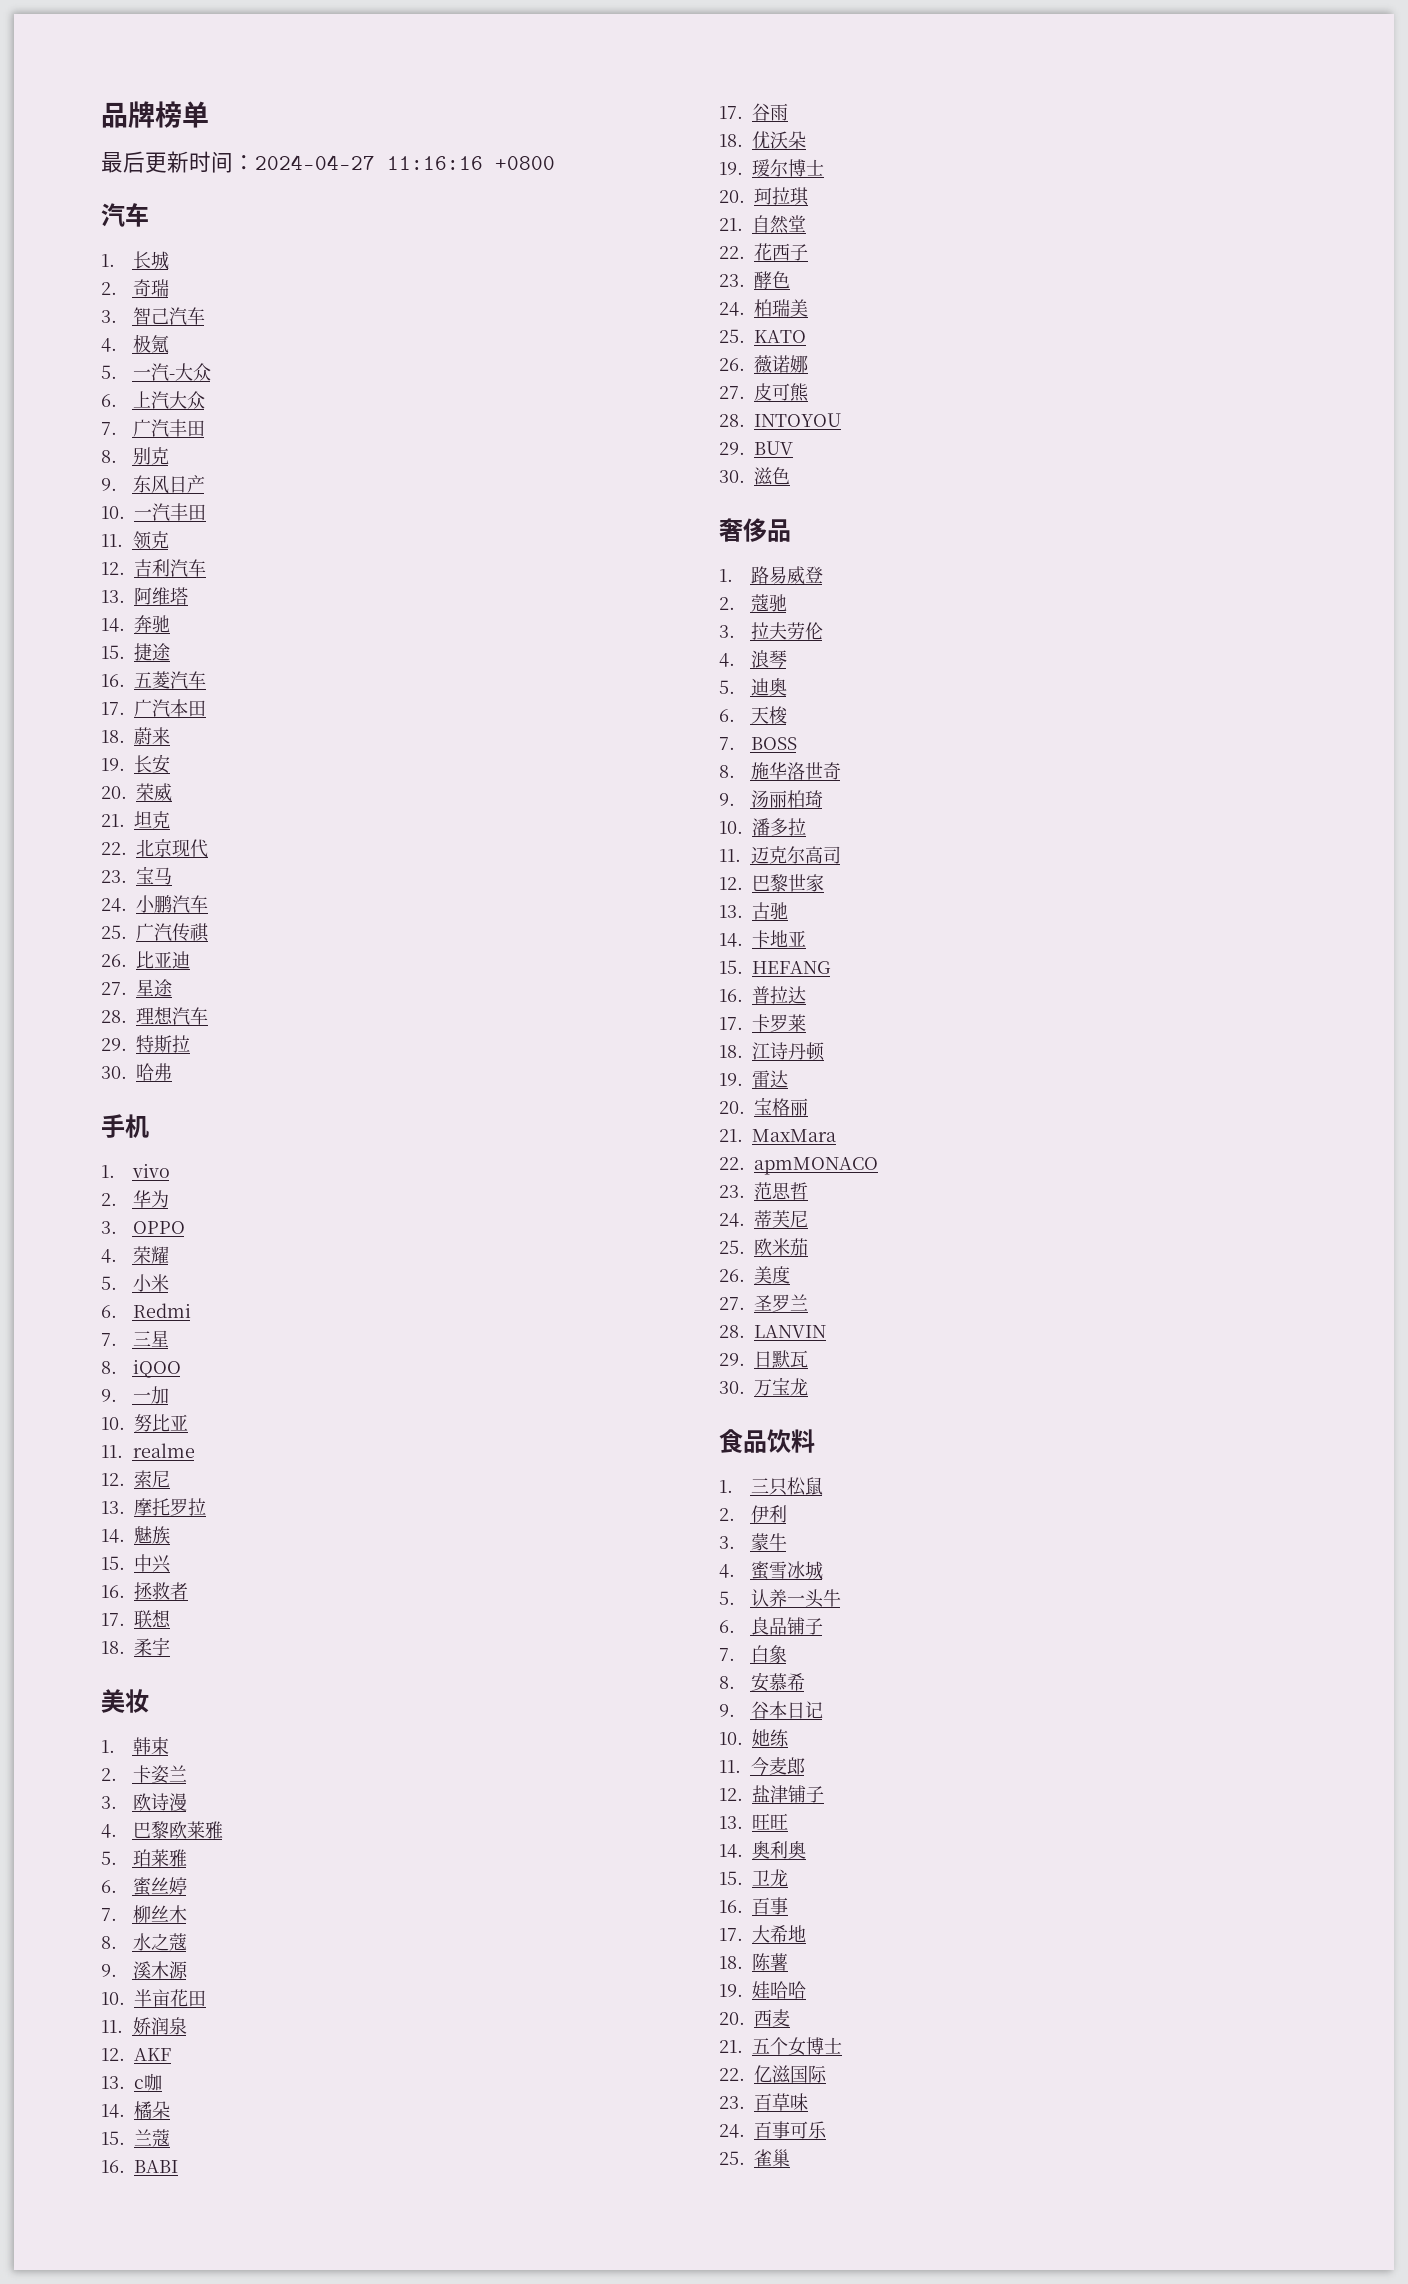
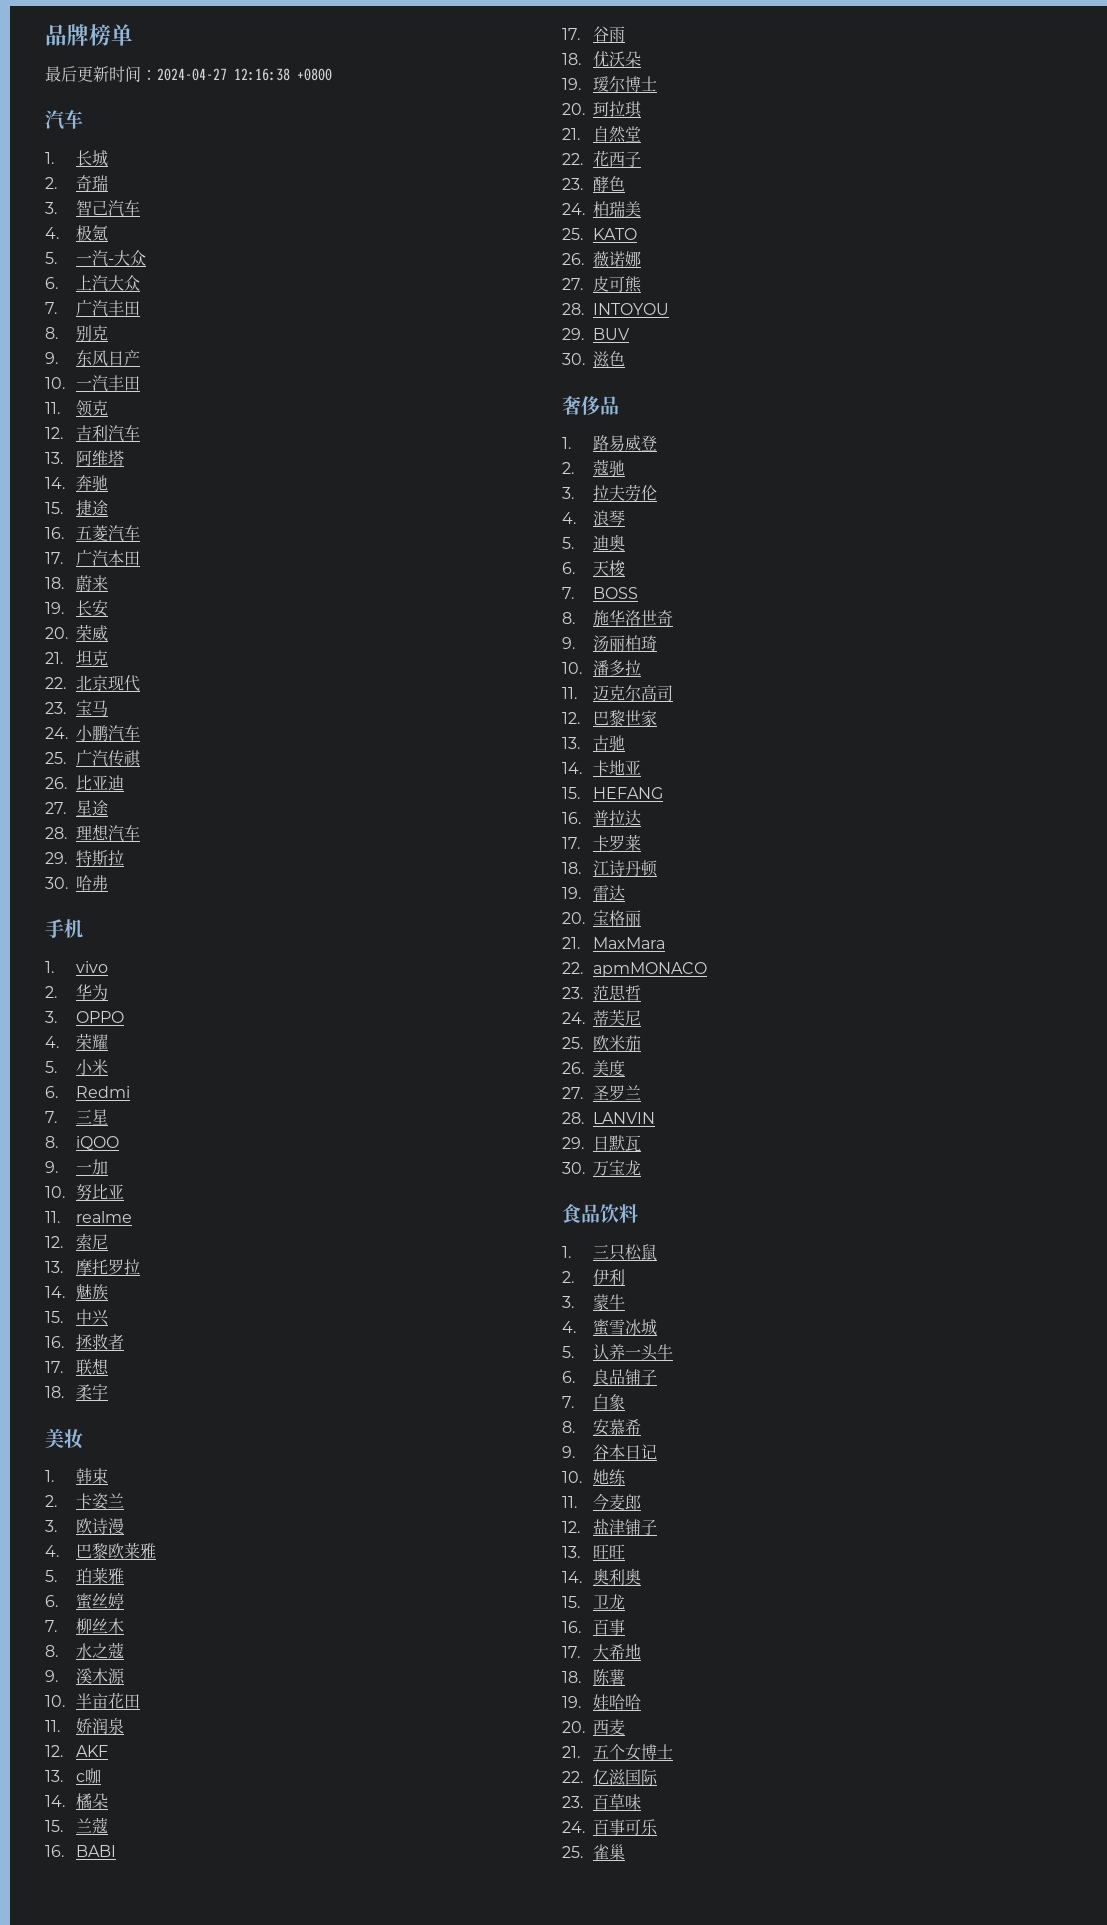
[387,156,483,170] 11:16:16 -> [234,68,290,81] 12:16:38

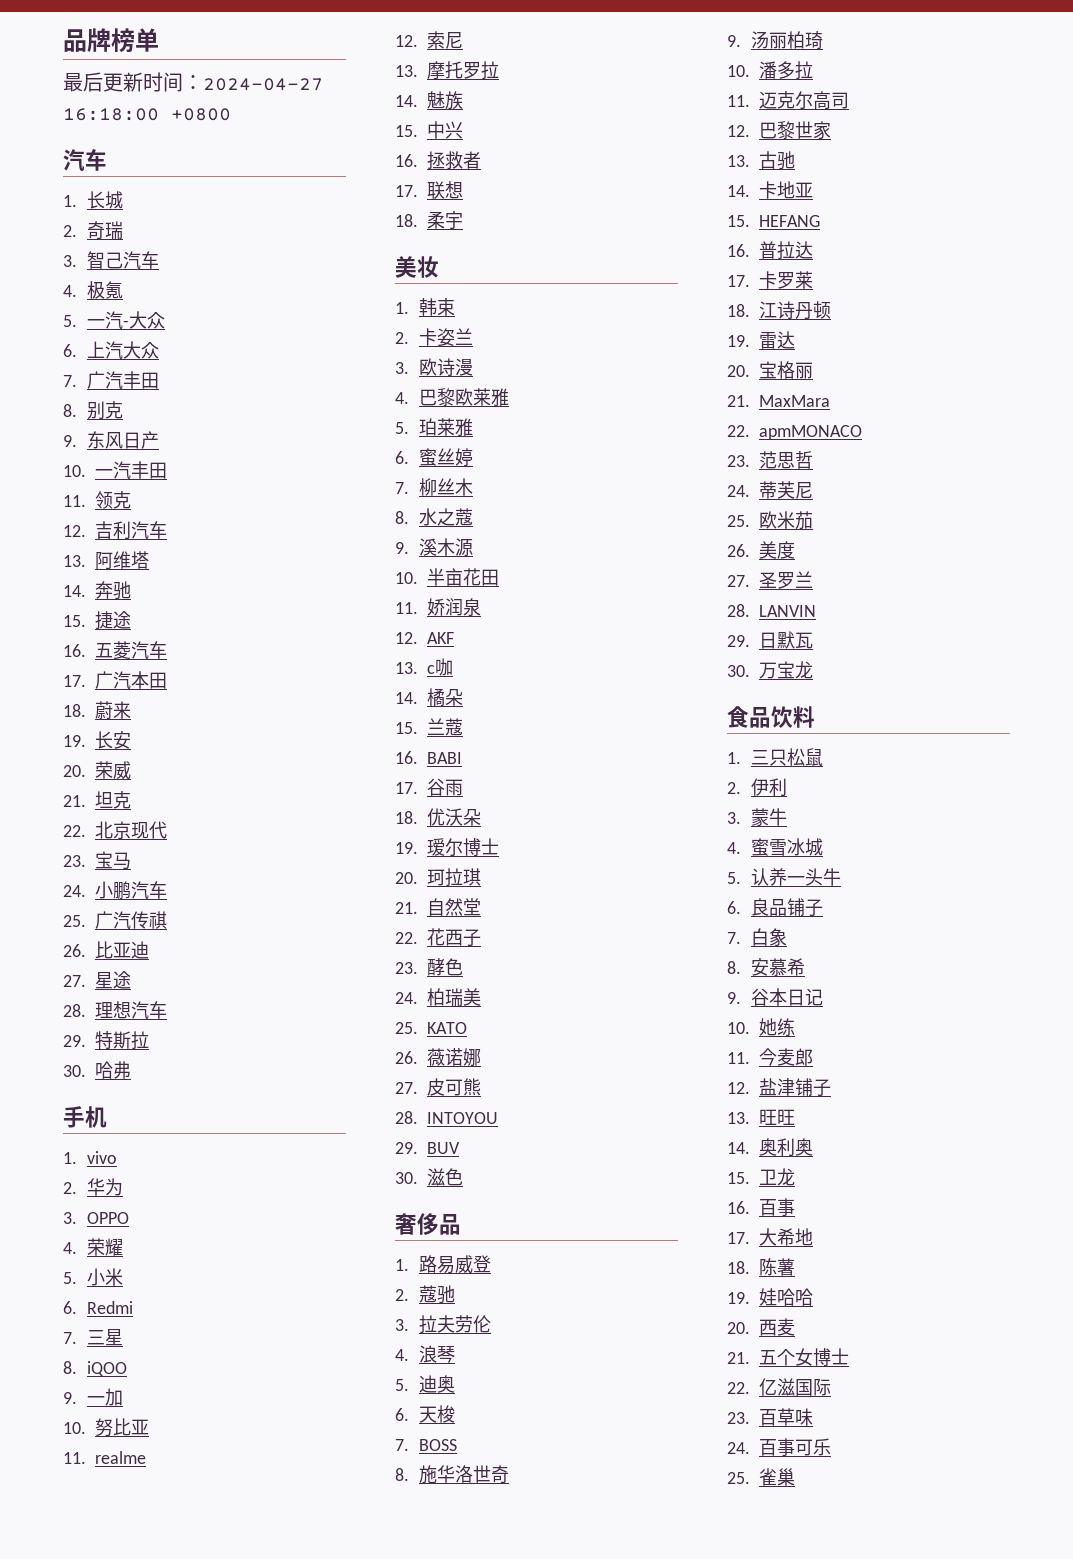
[234,68,290,81] 12:16:38 -> [63,108,159,121] 16:18:00

